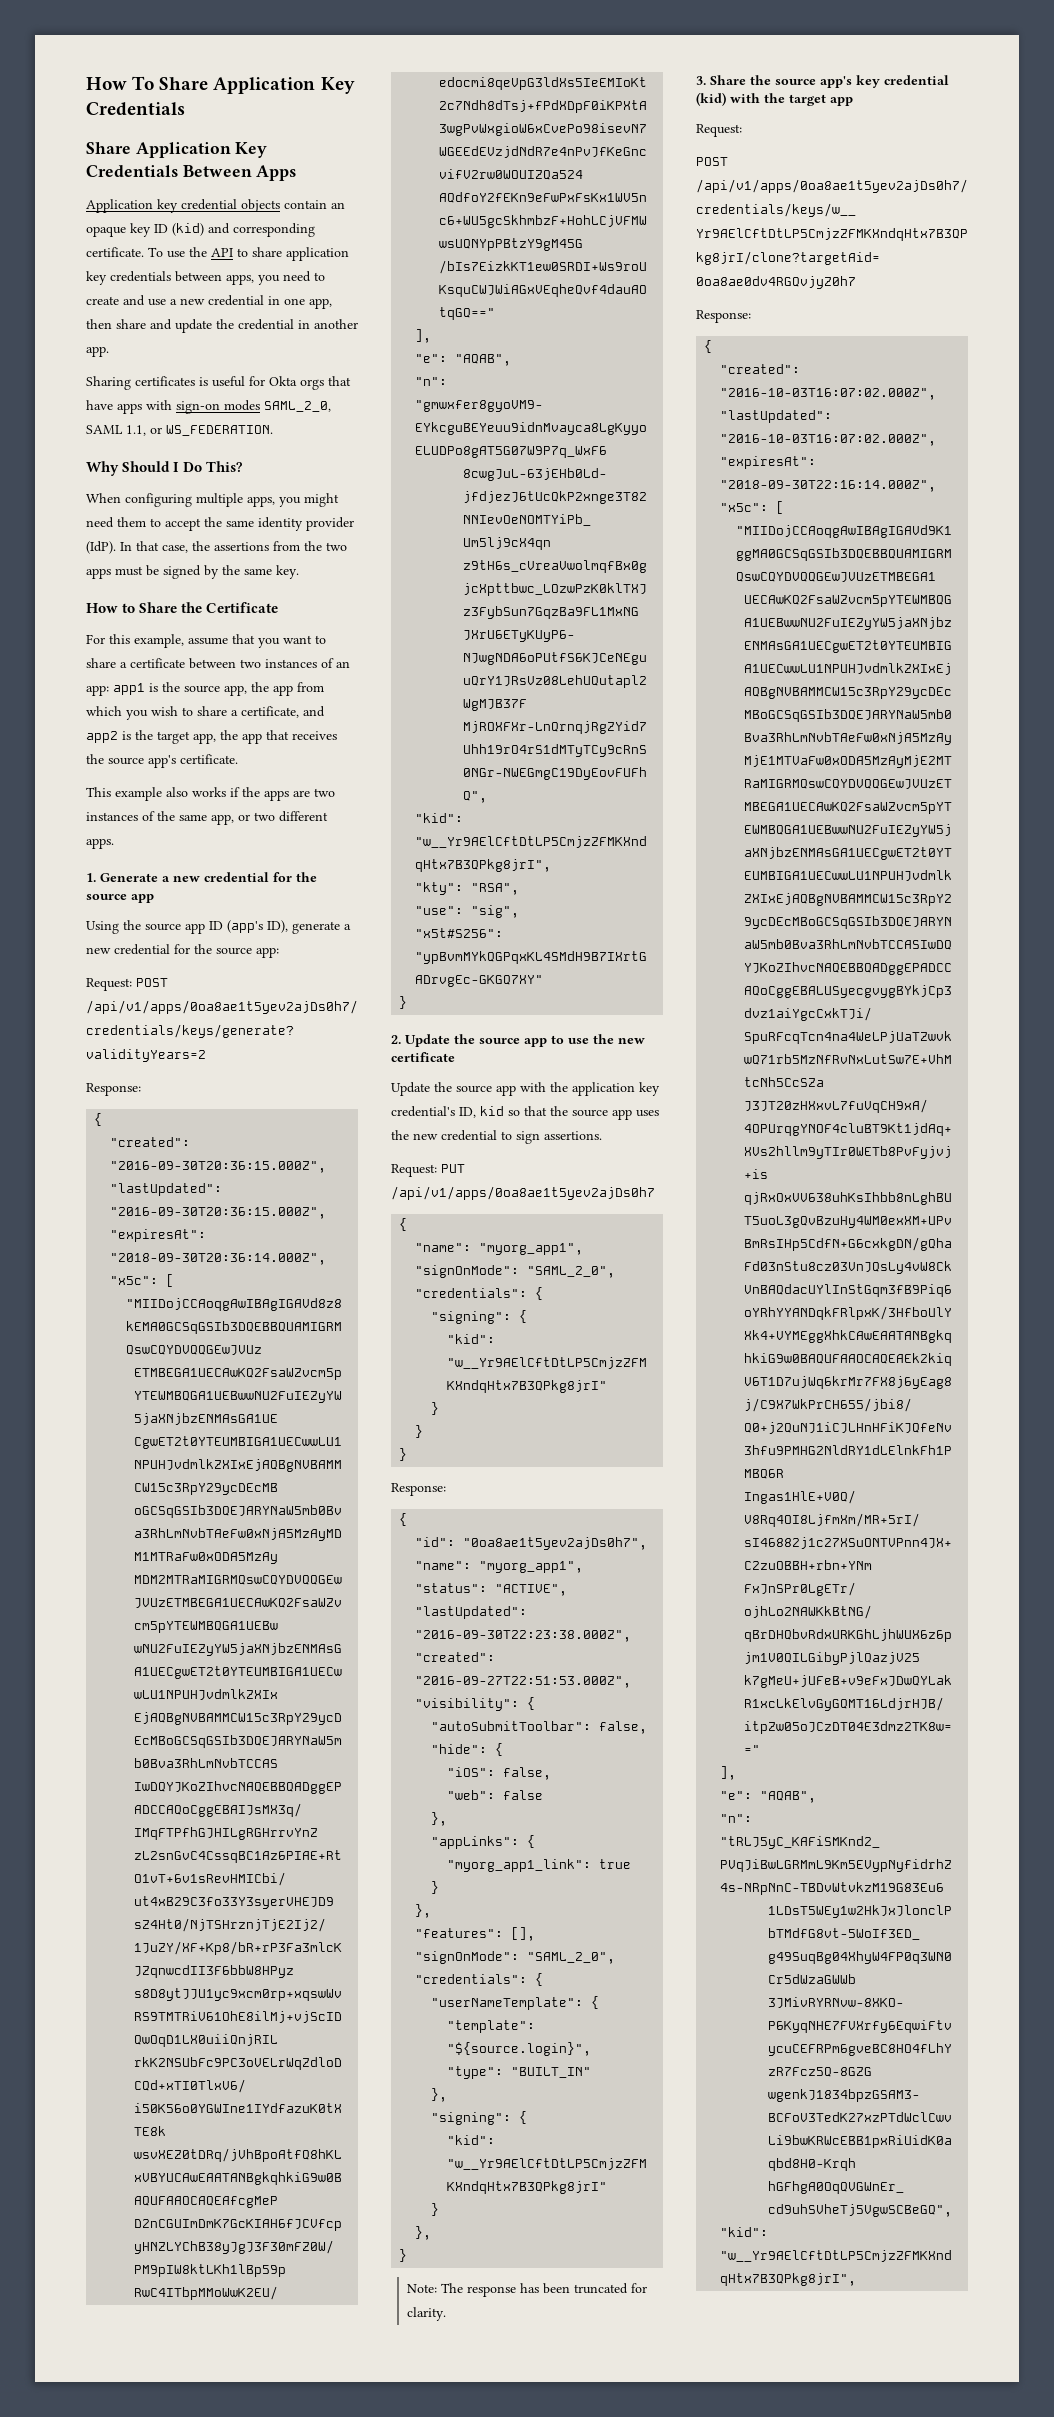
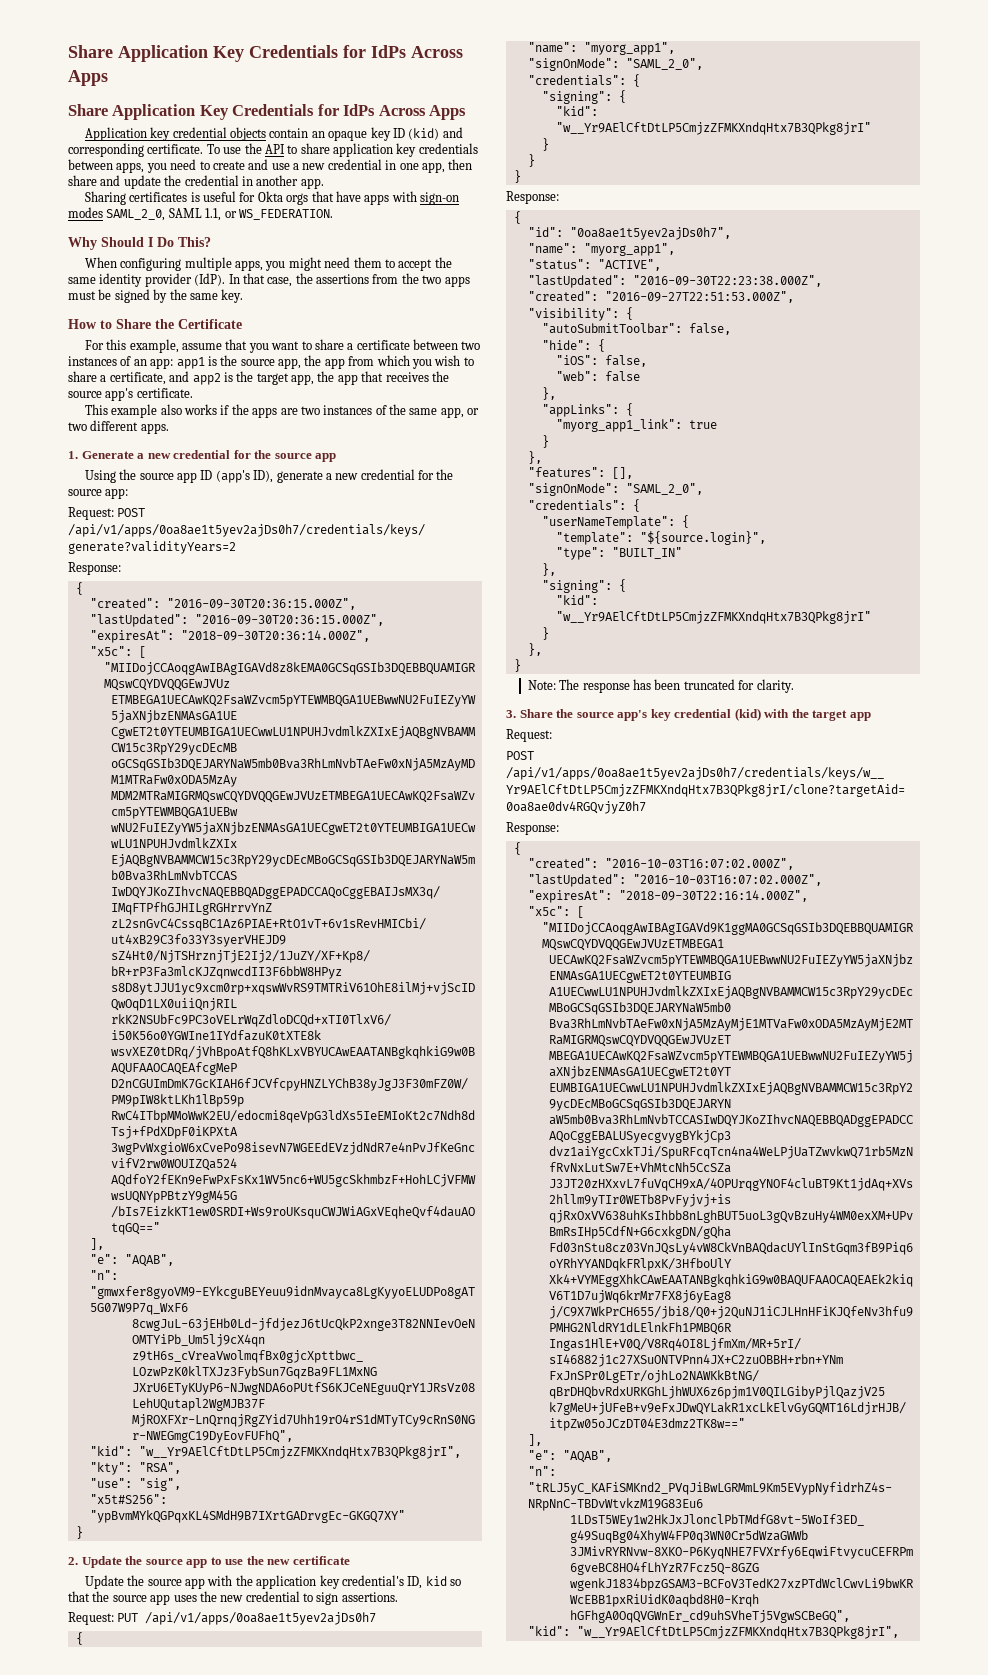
[86,76,355,94] [86,102,185,116] [86,142,268,158] [86,165,252,177] How To Share Application Key Credentials // Share Application Key Credentials Between -> [68,45,463,62] [68,70,108,86] [68,104,426,120] Share Application Key Credentials for IdPs Across Apps // Share Application Key Credentials for IdPs Across

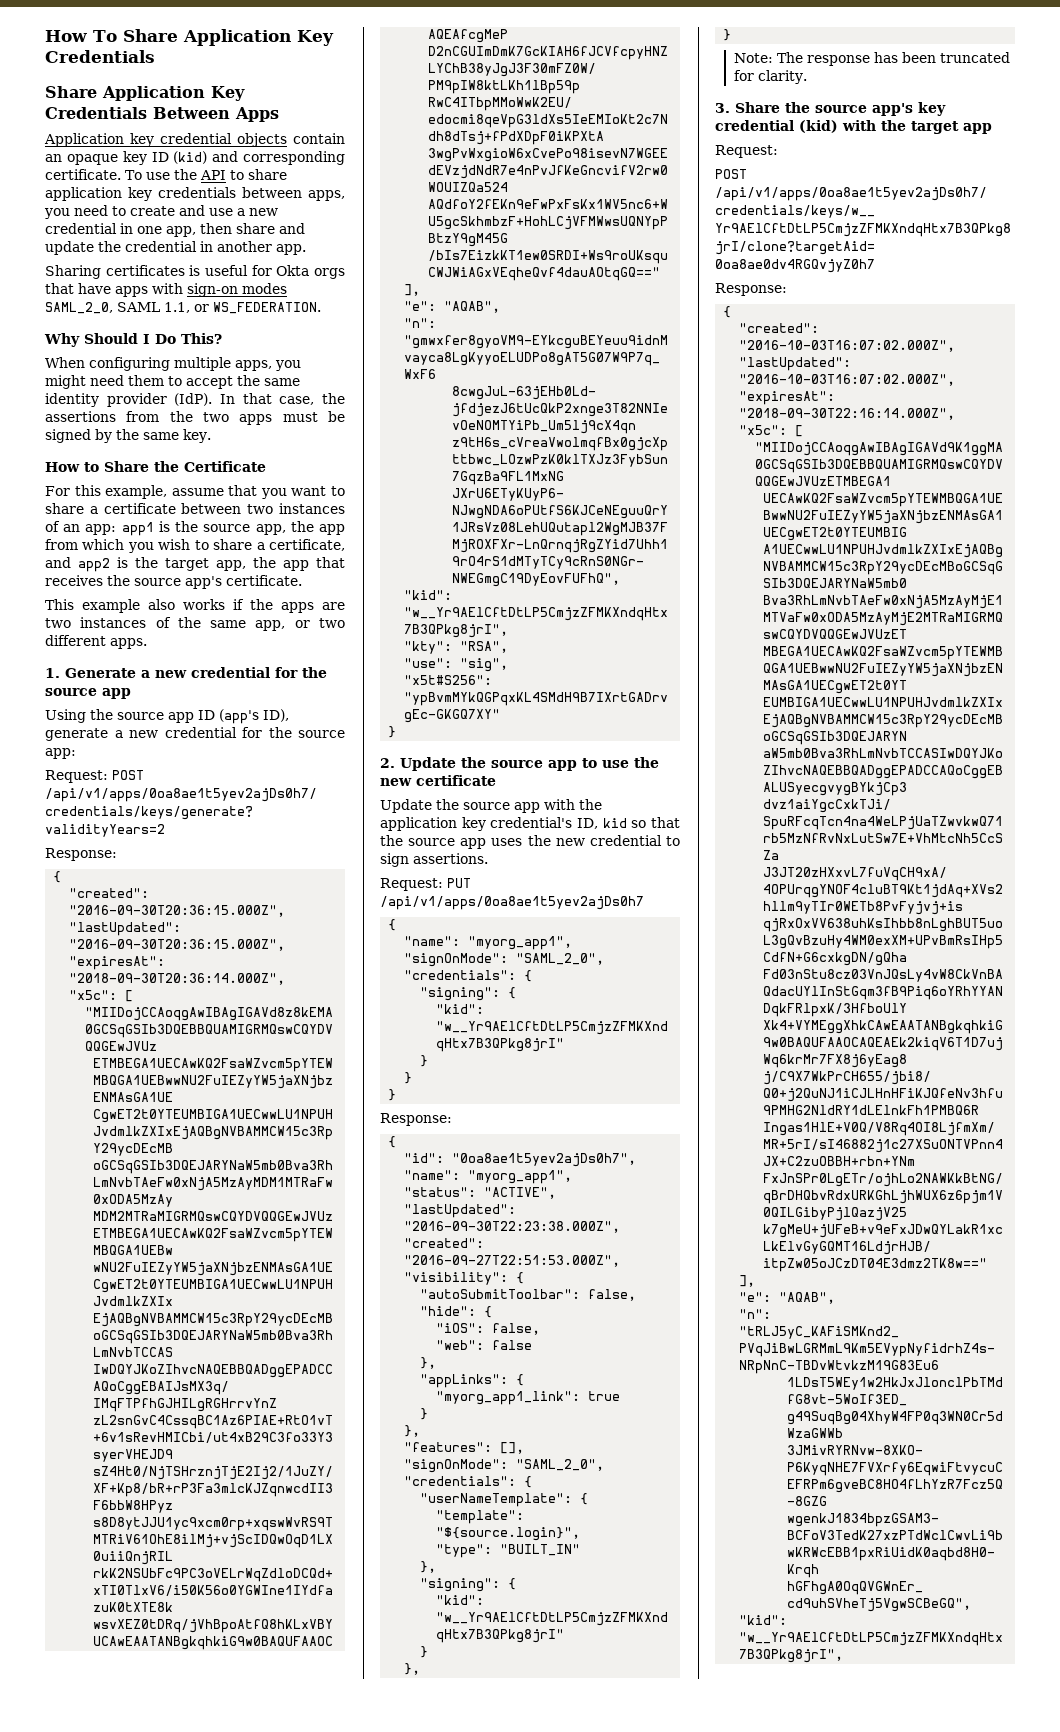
[68,45,463,62] [68,70,108,86] [68,104,426,120] Share Application Key Credentials for IdPs Across Apps // Share Application Key Credentials for IdPs Across -> [45,29,334,46] [45,50,155,63] [45,86,245,101] [45,107,230,119] How To Share Application Key Credentials // Share Application Key Credentials Between

